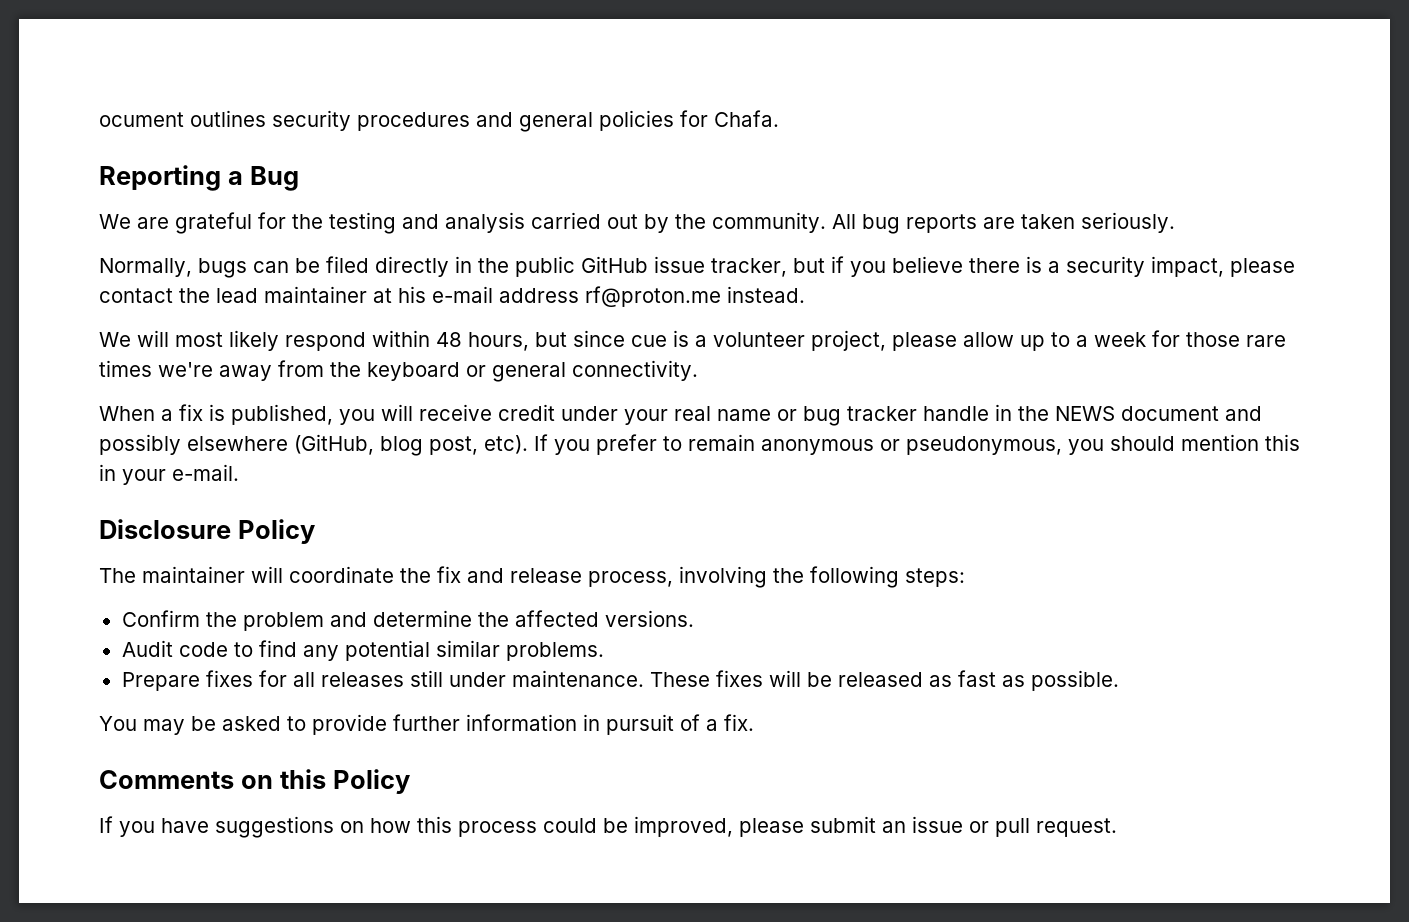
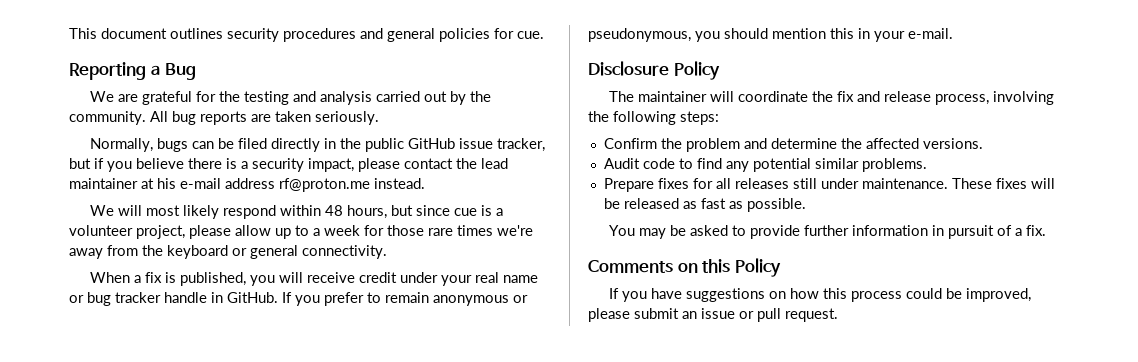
[99,112,184,127] ocument -> [69,28,167,39] This document
[714,110,779,127] Chafa. -> [517,31,544,39] cue.
[1018,406,1262,421] [99,434,528,456] the NEWS document and possibly elsewhere (GitHub, blog post, etc). -> [227,292,278,303] GitHub.

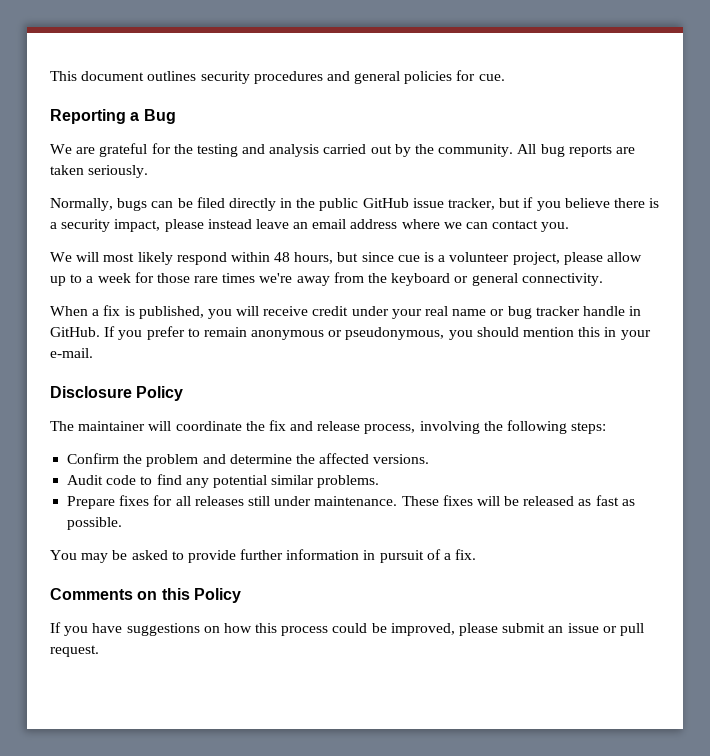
[404,158,508,169] [69,178,425,192] contact the lead maintainer at his e-mail address rf@proton.me instead. -> [207,219,570,232] instead leave an email address where we can contact you.

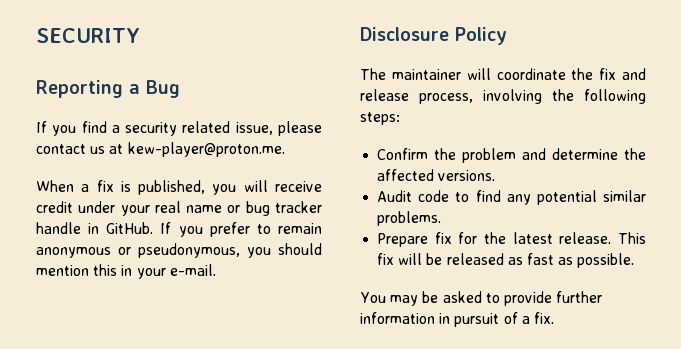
[50,70,505,84] [50,109,176,124] [50,143,635,157] [50,165,149,178] [50,197,660,211] [50,219,570,232] [50,252,642,265] [50,272,603,286] This document outlines security procedures and general policies for cue. // Reporting a Bug // We are grateful for the testing and analysis carried out by the community. All bug reports are taken seriously. // Normally, bugs can be filed directly in the public GitHub issue tracker, but if you believe there is a security impact, please instead leave an email address where we can contact you. // We will most likely respond within 48 hours, but since cue is a volunteer project, please allow up to a week for those rare times we're away from the keyboard or general connectivity. -> [36,28,140,43] [36,80,180,98] [36,121,322,136] [36,142,285,157] SECURITY // Reporting a Bug // If you find a security related issue, please contact us at kew-player@proton.me.
[119,495,473,506] fixes for all releases still under maintenance. These fixes -> [434,232,646,244] [377,253,395,265] fix for the latest release. This fix
[50,588,241,603] [50,622,644,636] [50,645,99,657] // Comments on this Policy // If you have suggestions on how this process could be improved, please submit an issue or pull request. -> (554, 318) none

